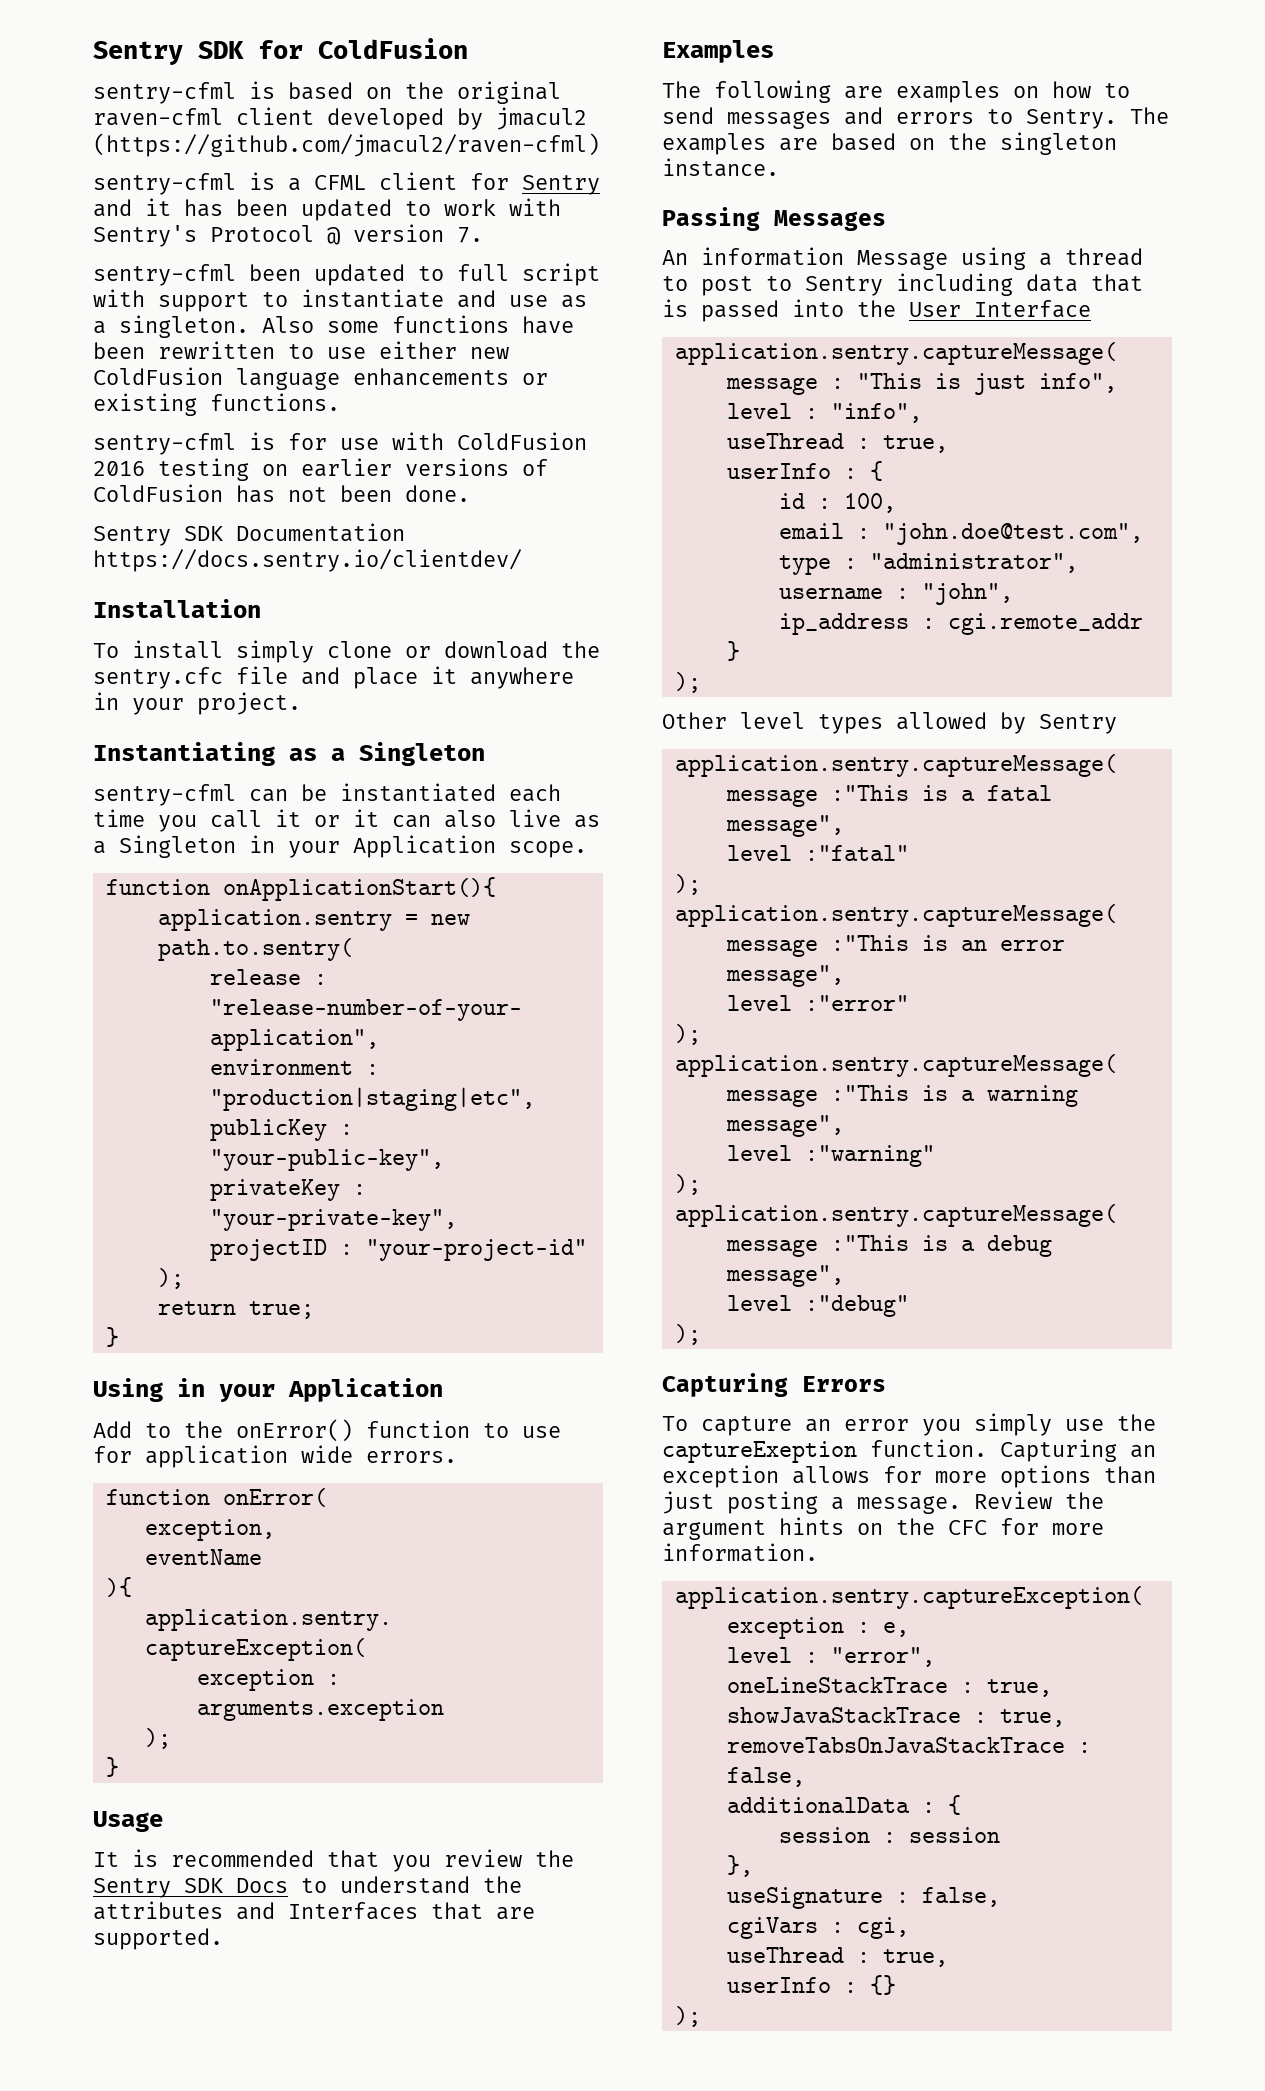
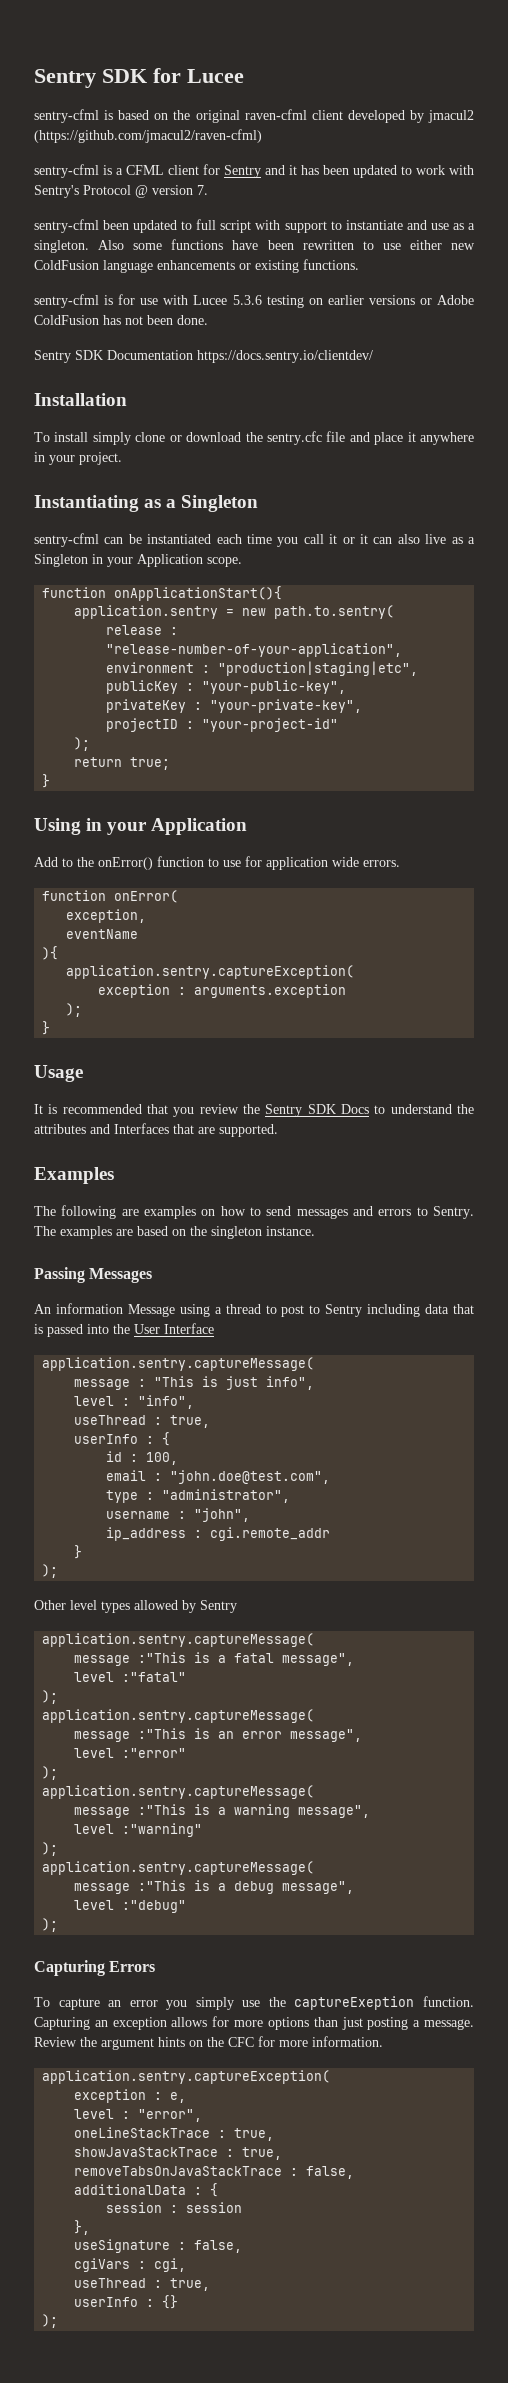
[318,38,468,59] ColdFusion -> [187,69,244,83] Lucee
[457,432,587,450] [93,461,145,476] ColdFusion 2016 -> [193,295,262,305] Lucee 5.3.6
[522,459,548,476] of -> [419,295,474,305] or Adobe

